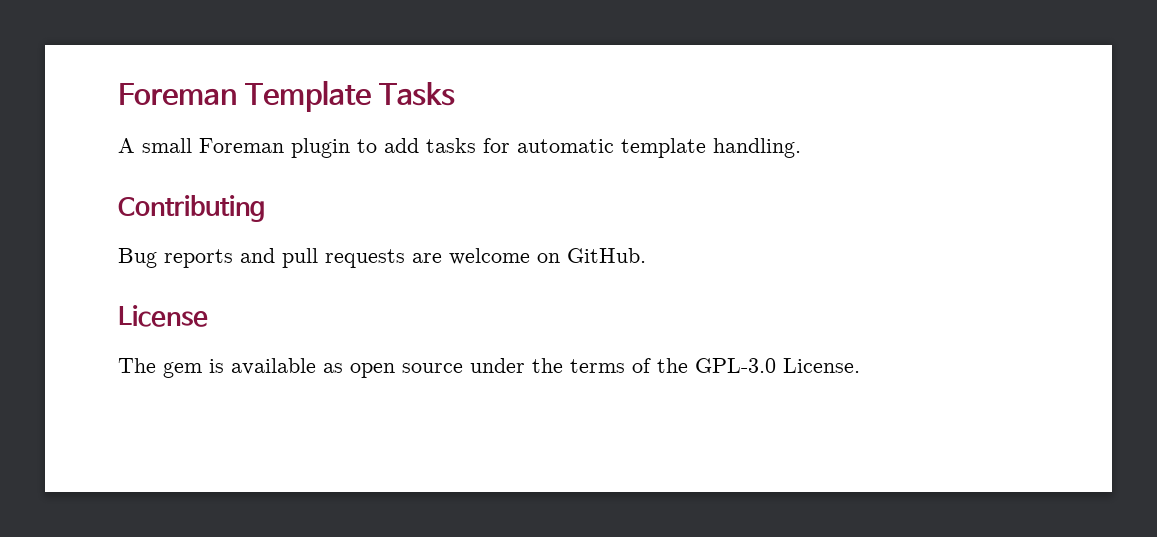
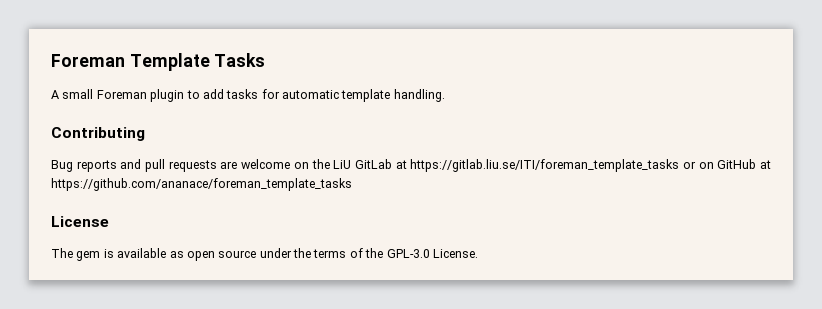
[567,248,646,263] GitHub. -> [311,159,771,172] [51,178,352,191] the LiU GitLab at https://gitlab.liu.se/ITI/foreman_template_tasks or on GitHub at https://github.com/ananace/foreman_template_tasks

